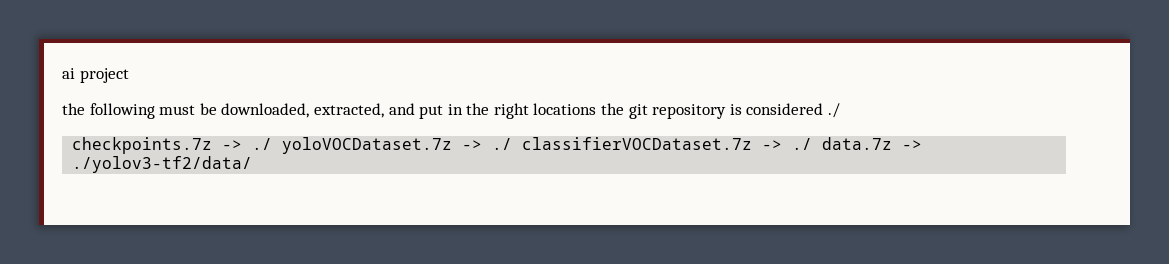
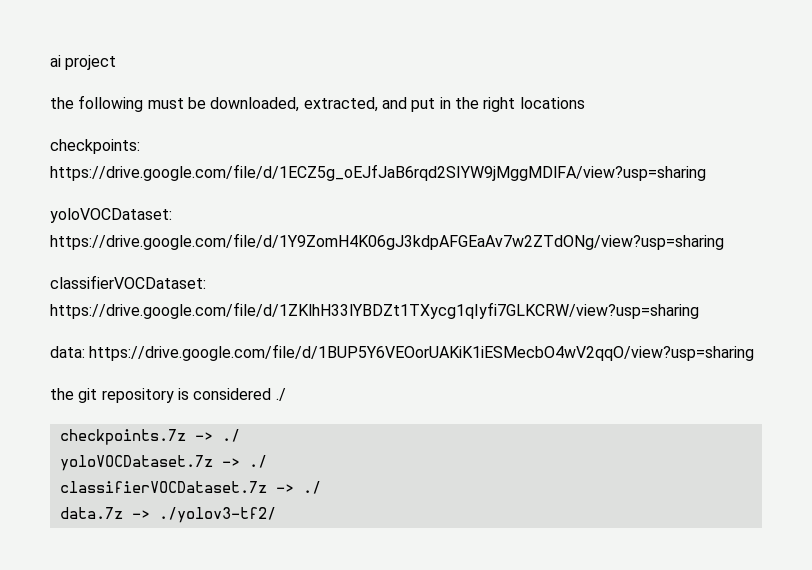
(597, 109) none -> [50,139,140,154] [50,164,706,181] [50,208,172,223] [50,233,724,250] [50,275,206,289] [50,302,699,319] [50,344,755,361] // checkpoints: https://drive.google.com/file/d/1ECZ5g_oEJfJaB6rqd2SIYW9jMggMDlFA/view?usp=sharing // yoloVOCDataset: https://drive.google.com/file/d/1Y9ZomH4K06gJ3kdpAFGEaAv7w2ZTdONg/view?usp=sharing // classifierVOCDataset: https://drive.google.com/file/d/1ZKlhH33lYBDZt1TXycg1qIyfi7GLKCRW/view?usp=sharing // data: https://drive.google.com/file/d/1BUP5Y6VEOorUAKiK1iESMecbO4wV2qqO/view?usp=sharing //
(273, 144) none -> (240, 435) //
(513, 144) none -> (267, 461) //
(813, 144) none -> (321, 487) //
[72,156,253,173] ./yolov3-tf2/data/ -> [158,507,276,523] ./yolov3-tf2/

